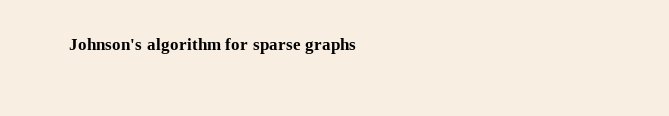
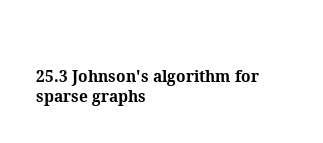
(69, 44) none -> [36,70,68,82] 25.3

